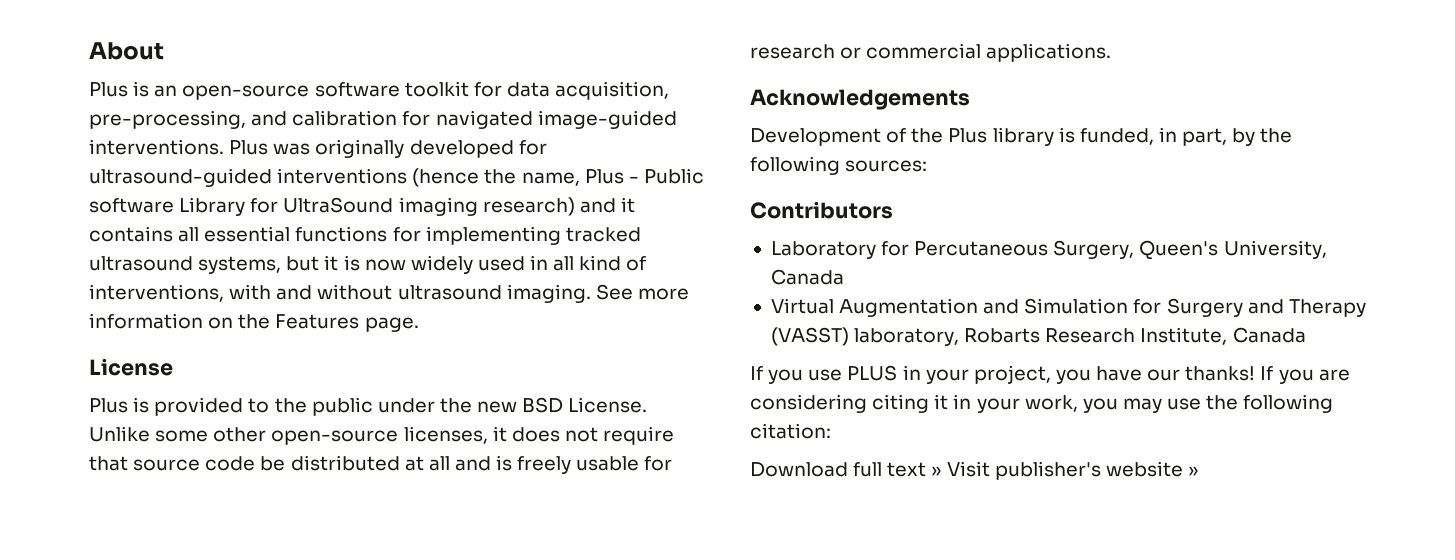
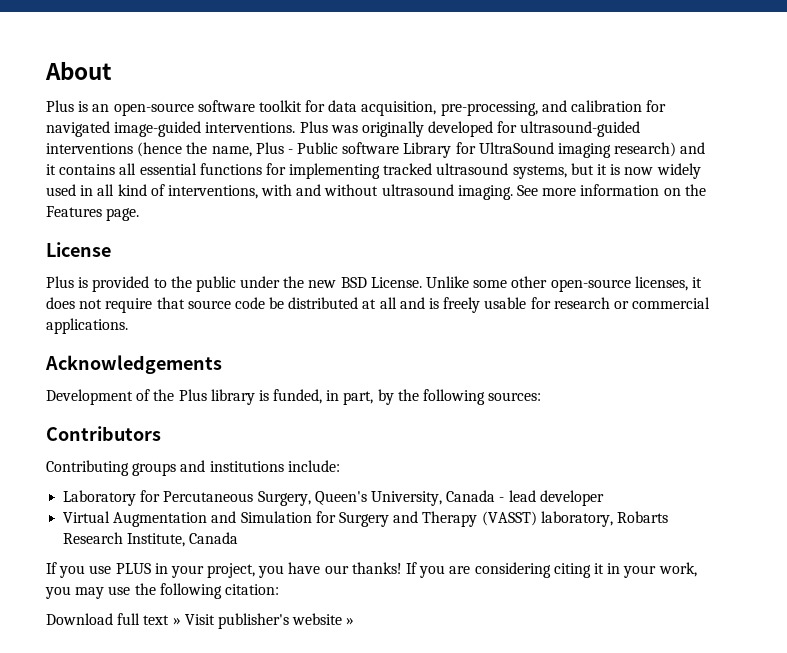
(893, 210) none -> [46,460,340,476] // Contributing groups and institutions include:
(844, 277) none -> [499,490,604,506] - lead developer

